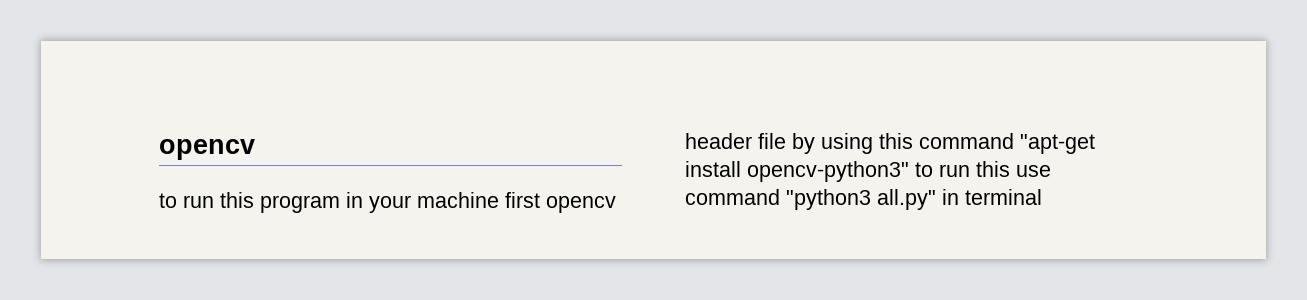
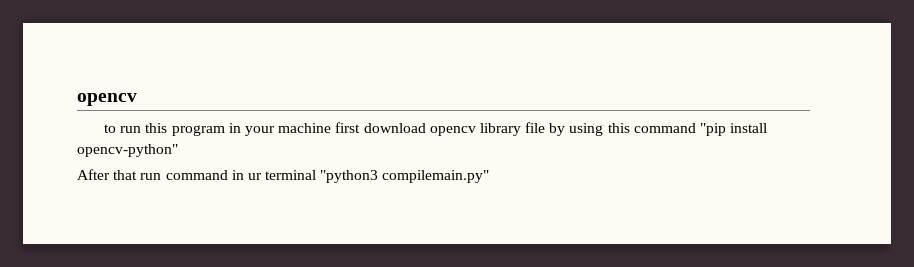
[546,196,616,213] [685,133,752,149] opencv header -> [363,123,521,136] download opencv library
[1020,134,1095,154] [685,161,1051,182] [685,189,1042,210] "apt-get install opencv-python3" to run this use command "python3 all.py" in terminal -> [699,123,768,136] [77,144,178,157] [77,169,490,183] "pip install opencv-python" // After that run command in ur terminal "python3 compilemain.py"

